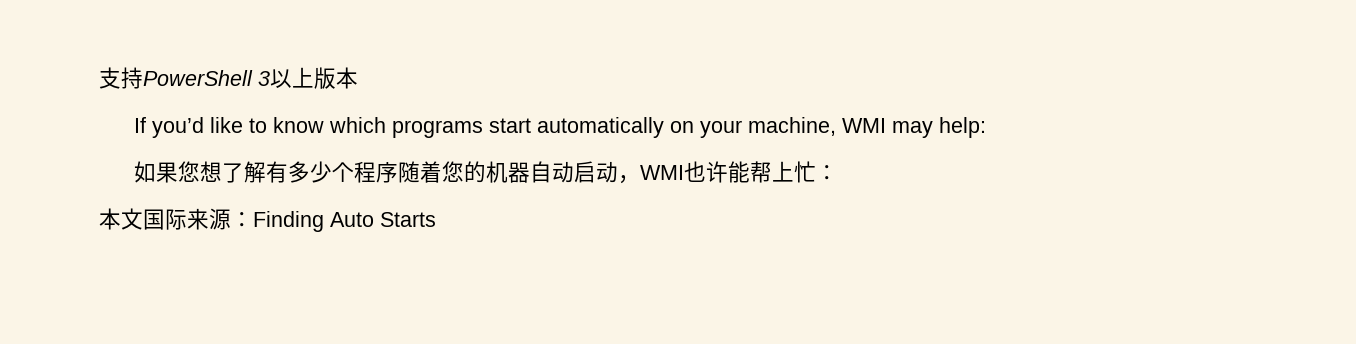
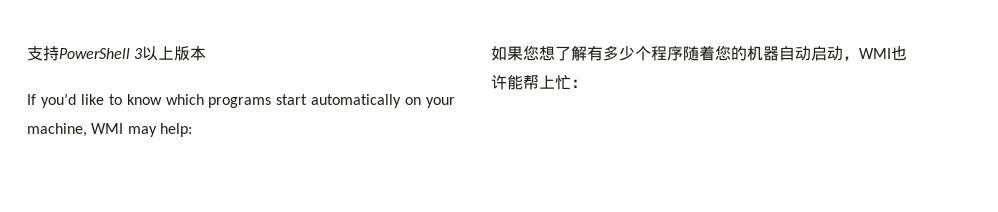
[99,208,436,232] // 本文国际来源：Finding Auto Starts -> (587, 83) none

